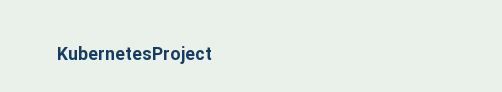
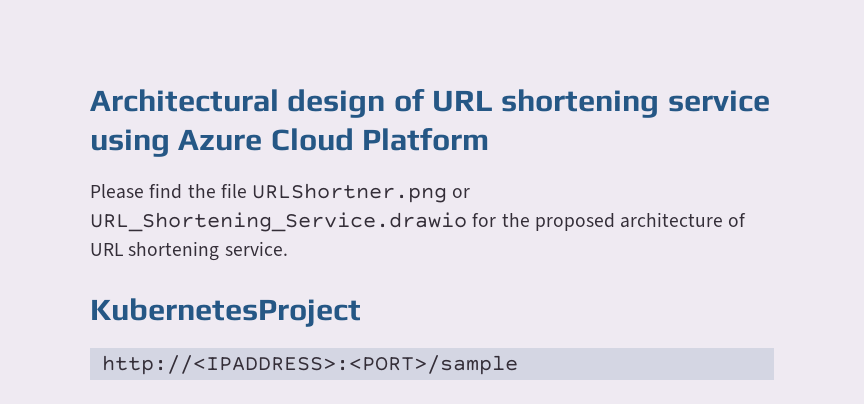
(57, 55) none -> [90,89,770,118] [90,128,490,157] [90,183,471,203] [90,212,747,232] [90,241,288,261] Architectural design of URL shortening service using Azure Cloud Platform // Please find the file URLShortner.png or URL_Shortening_Service.drawio for the proposed architecture of URL shortening service. //
(212, 55) none -> [101,355,518,375] // http://<IPADDRESS>:<PORT>/sample

